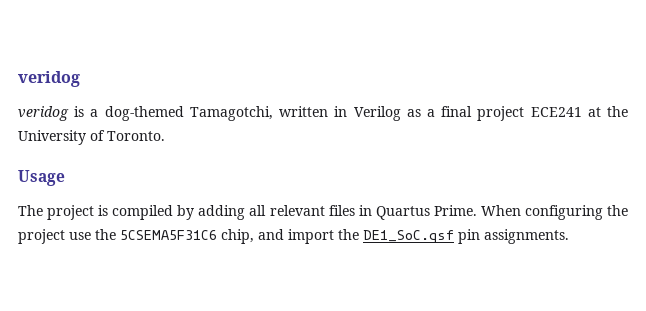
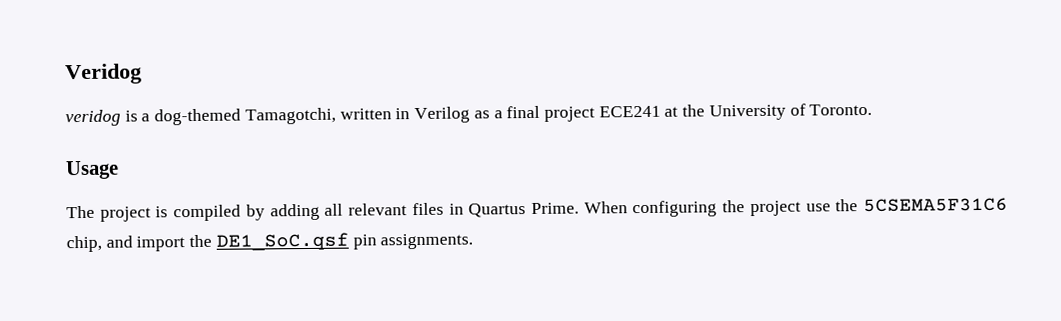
[18,71,80,87] veridog -> [65,63,142,85] Veridog

